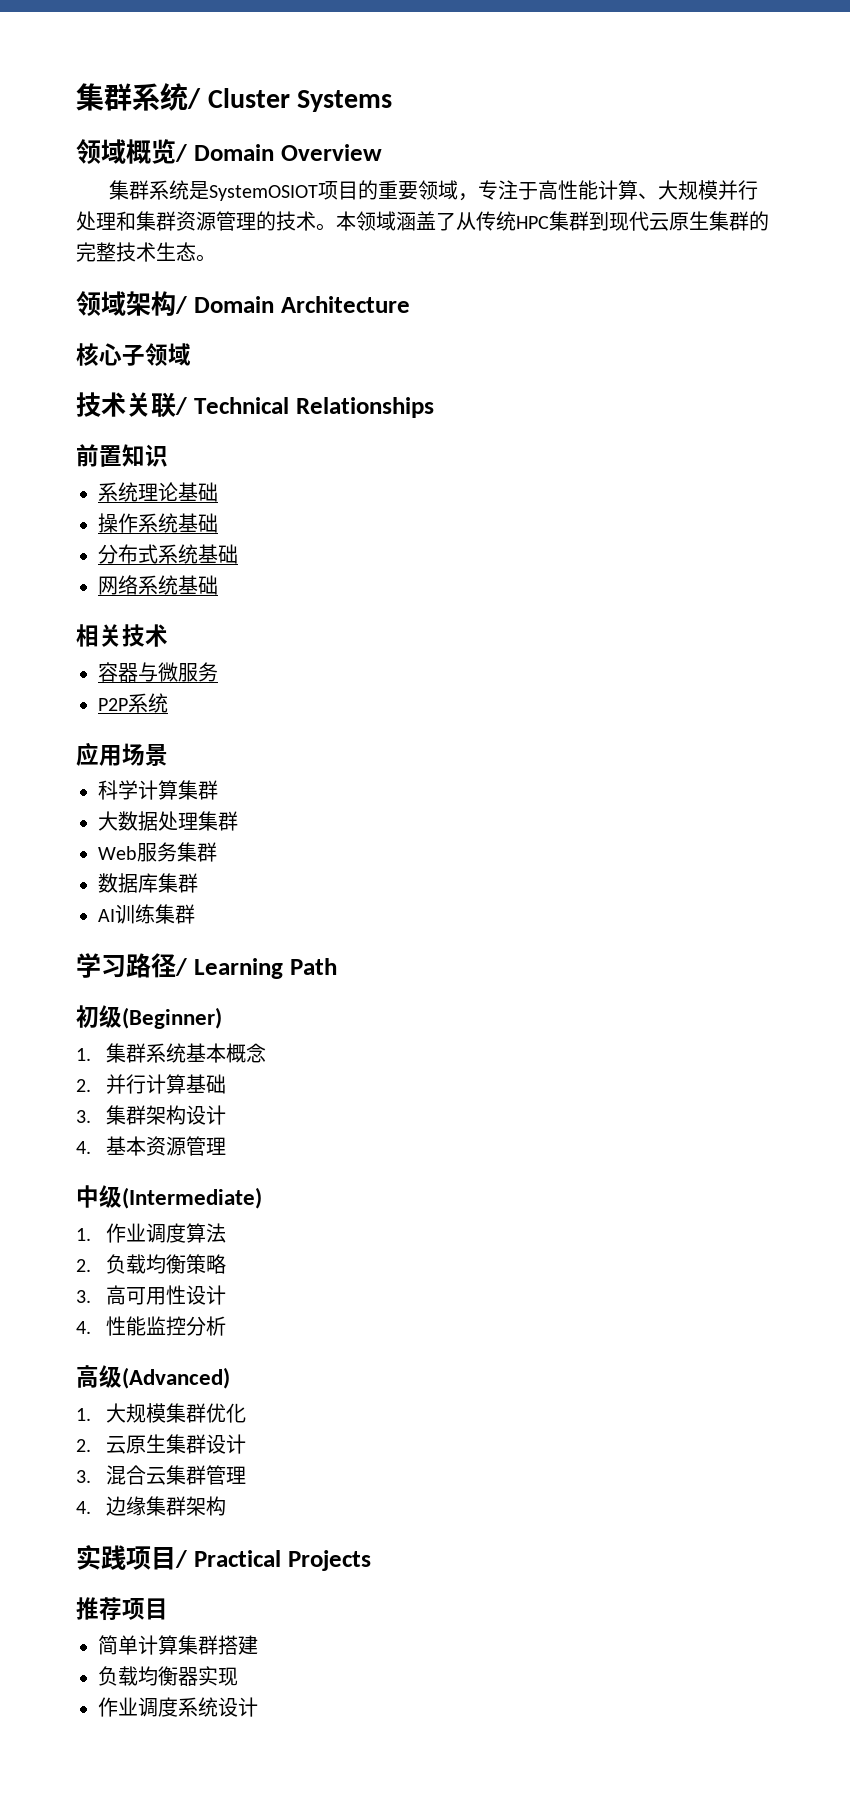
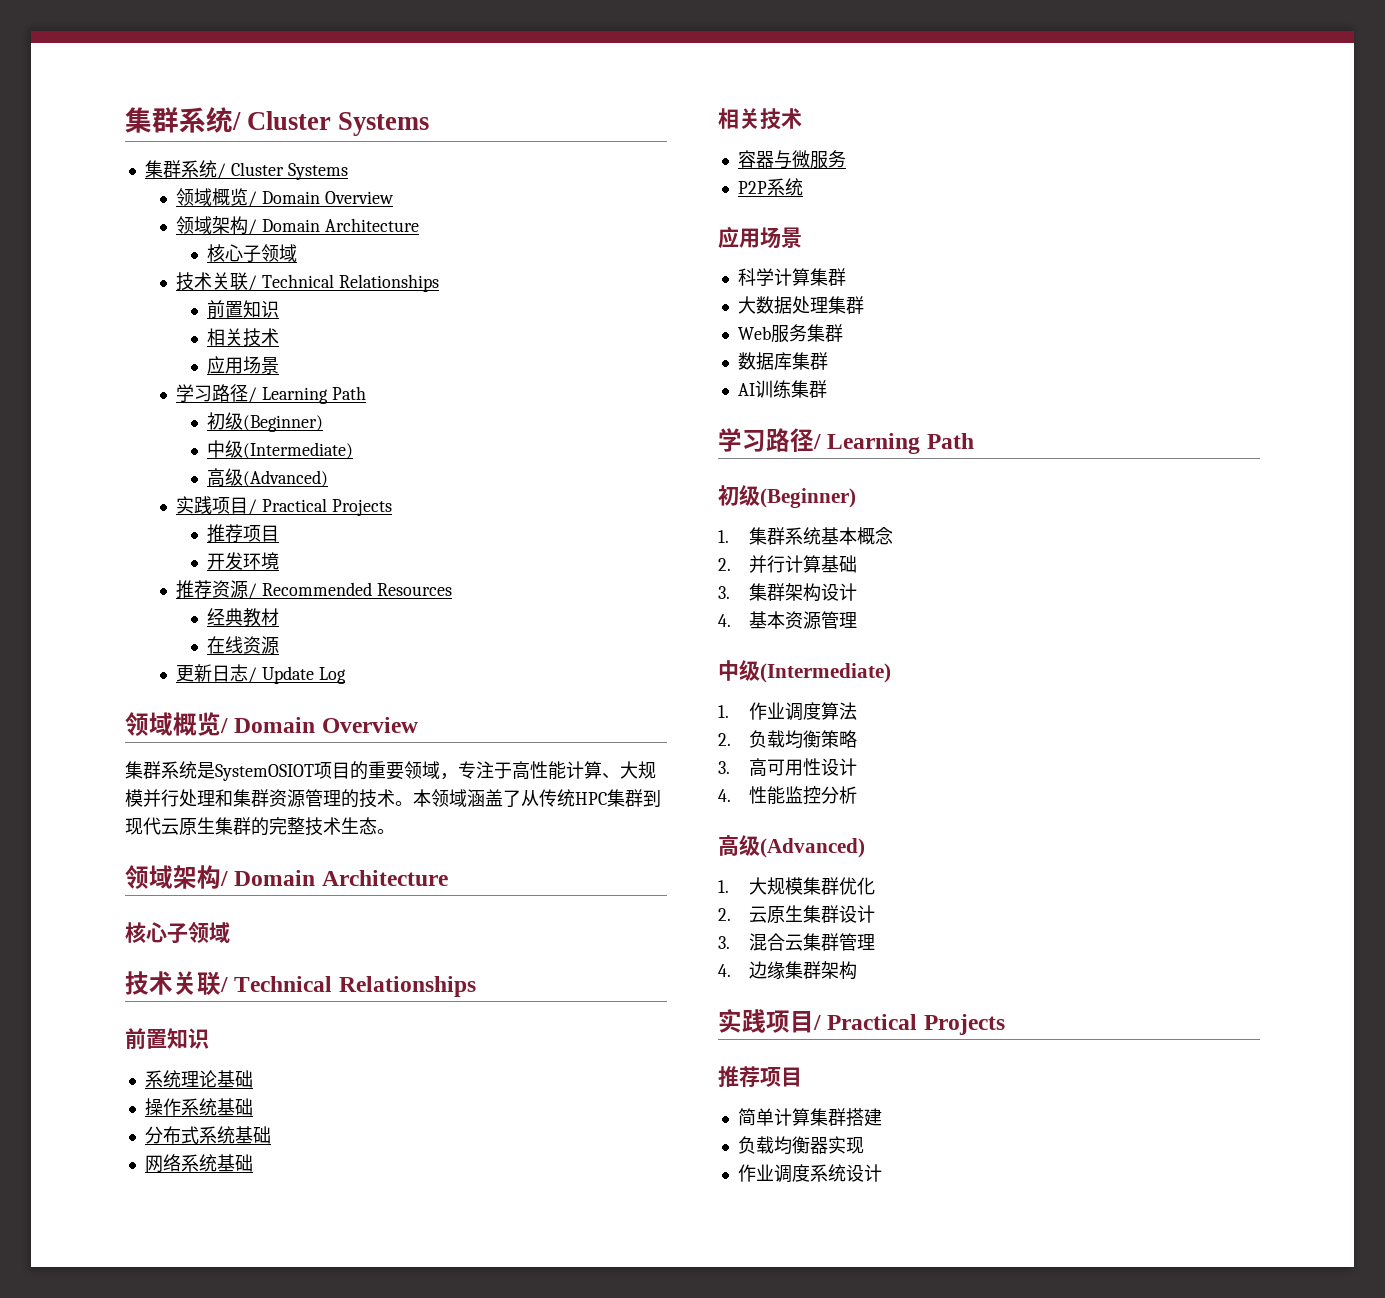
[76,83,393,112] 集群系统/ Cluster Systems -> [125,107,430,136] [144,160,348,180] [175,188,394,207] [175,216,419,235] [207,244,298,263] [175,272,439,292] [207,300,280,318] [207,328,280,347] [207,356,280,374] [175,384,366,404] [207,412,324,432] [207,440,354,459] [207,468,329,487] [175,496,392,516] [207,524,280,543] [207,552,280,570] [175,580,452,599] [207,608,280,627] [207,636,280,655] [175,664,346,684] 集群系统/ Cluster Systems // 集群系统/ Cluster Systems // 领域概览/ Domain Overview // 领域架构/ Domain Architecture // 核心子领域 // 技术关联/ Technical Relationships // 前置知识 // 相关技术 // 应用场景 // 学习路径/ Learning Path // 初级(Beginner) // 中级(Intermediate) // 高级(Advanced) // 实践项目/ Practical Projects // 推荐项目 // 开发环境 // 推荐资源/ Recommended Resources // 经典教材 // 在线资源 // 更新日志/ Update Log

